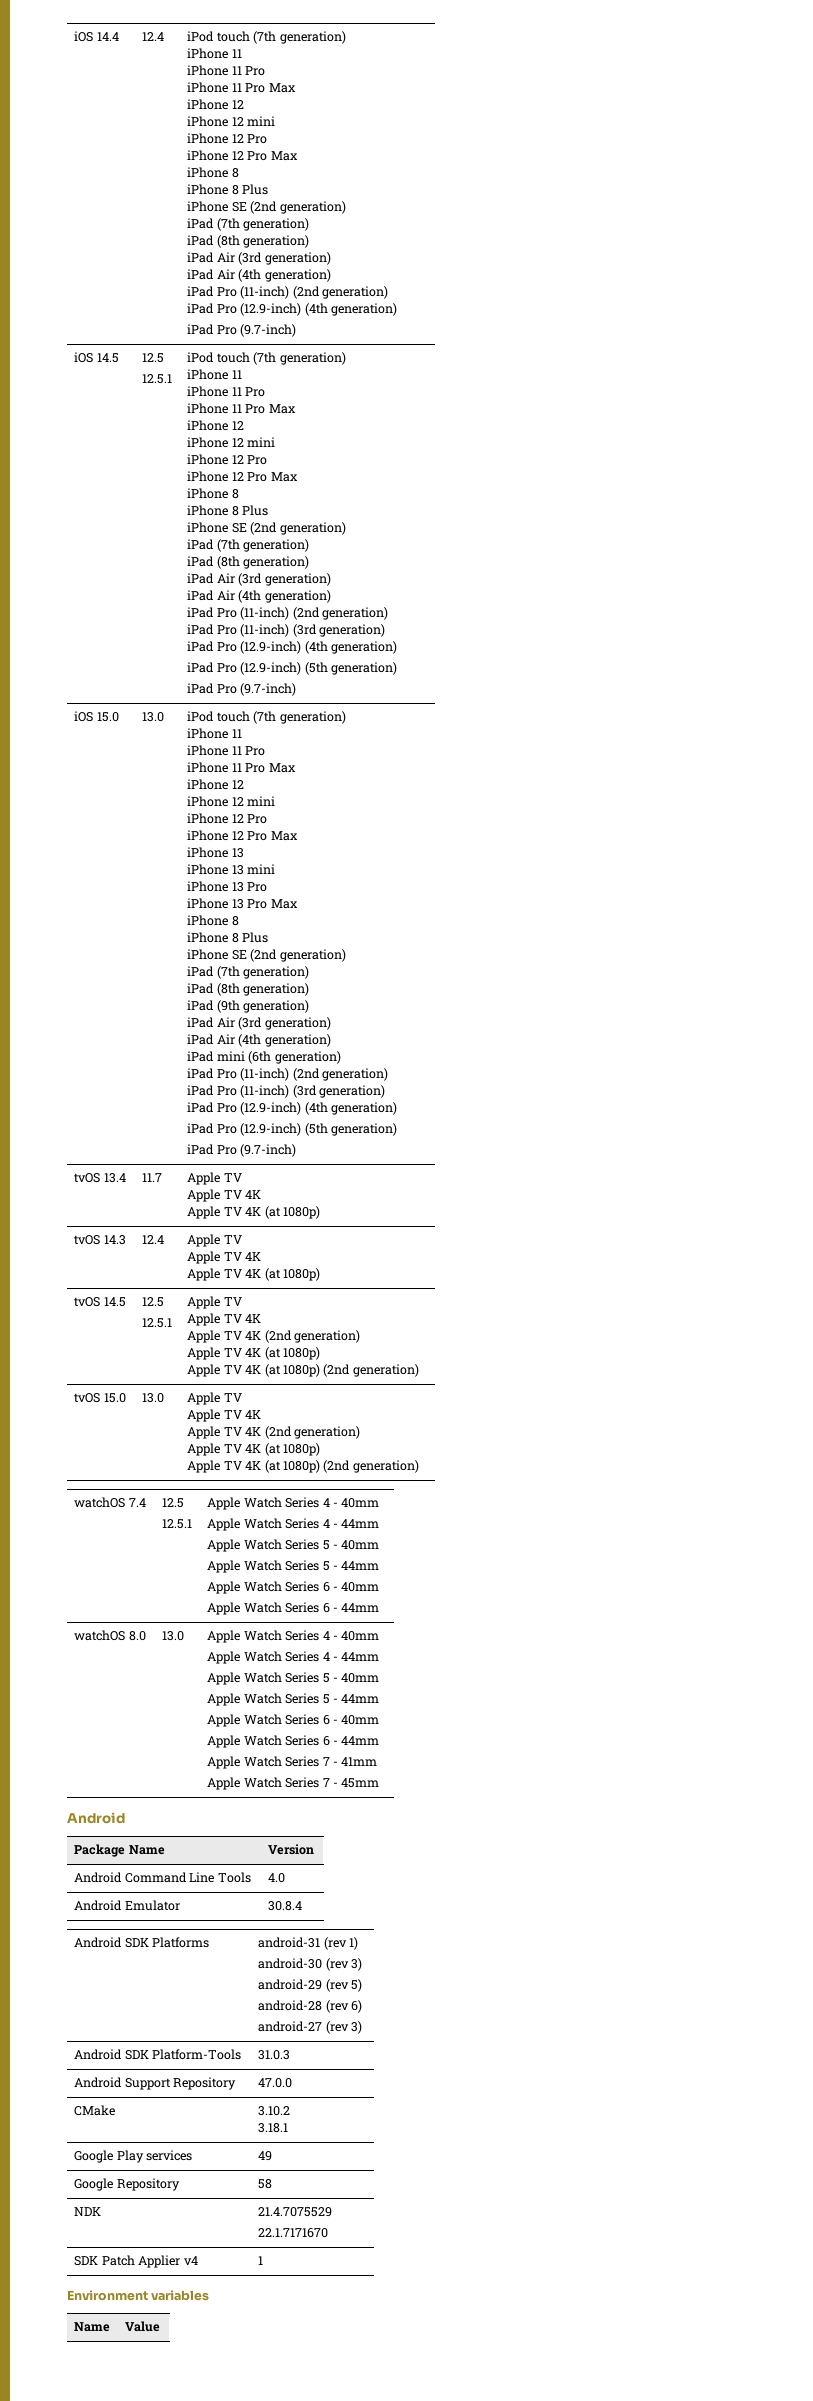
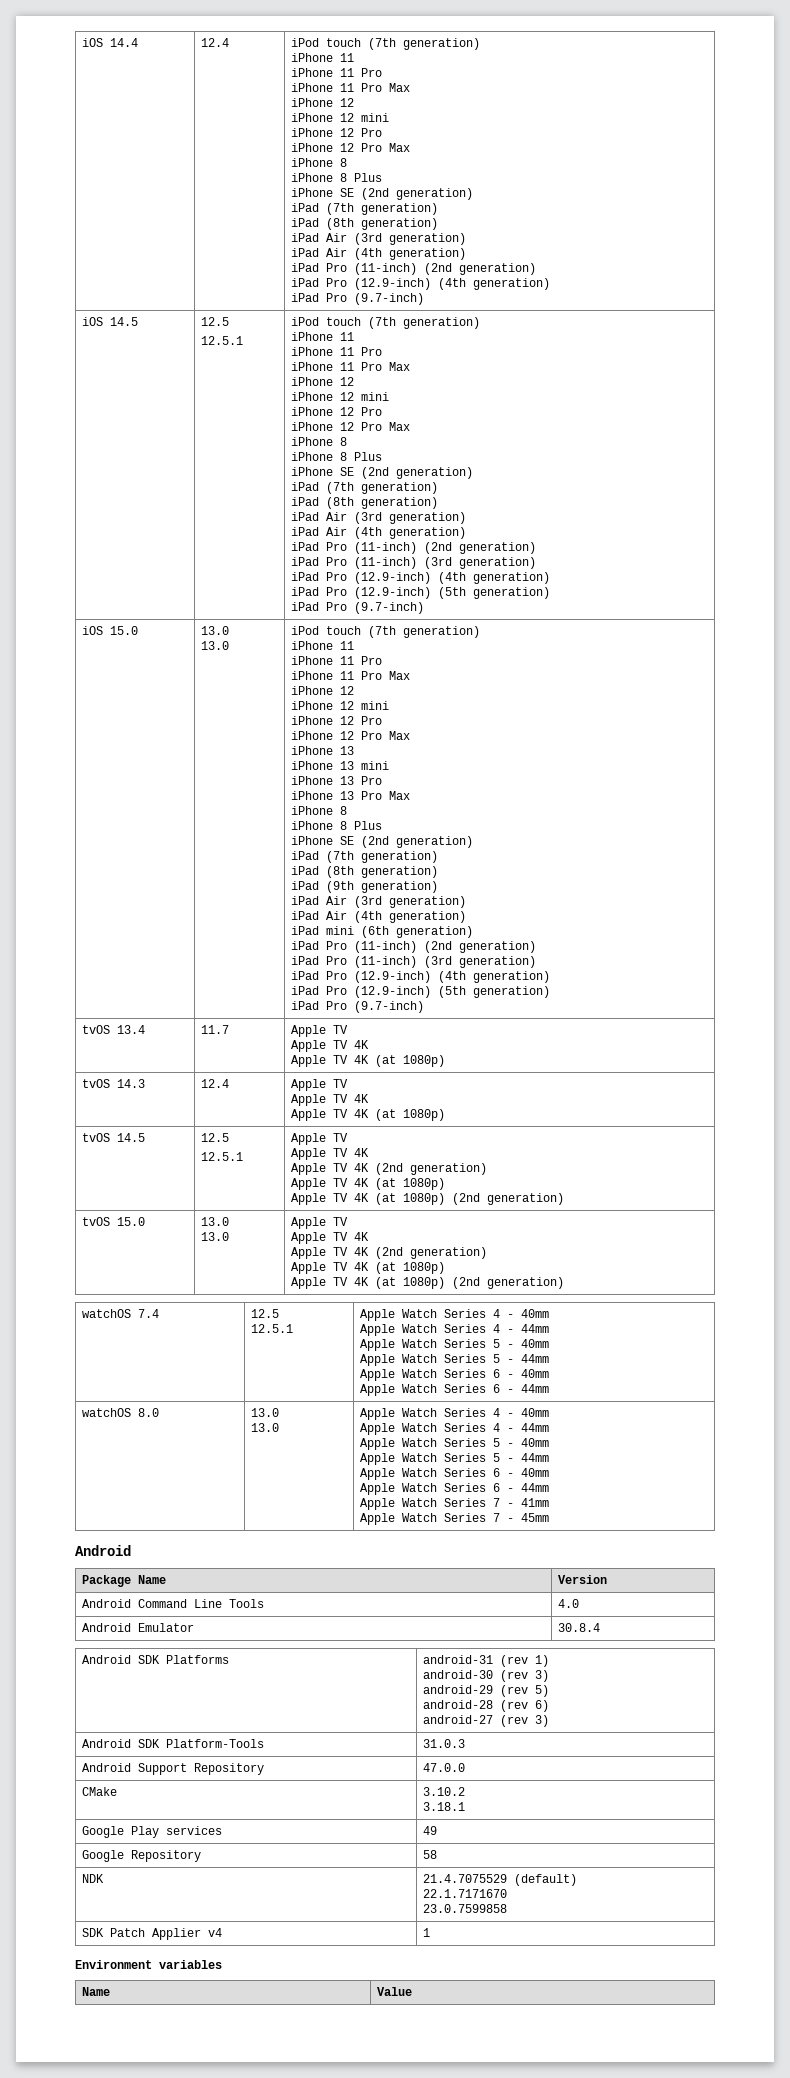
(165, 717) none -> [201,641,230,650] // 13.0
(165, 1398) none -> [201,1232,230,1241] // 13.0
(185, 1636) none -> [251,1423,280,1432] // 13.0
(333, 2212) none -> [514,1874,578,1886] (default)
(329, 2233) none -> [423,1904,508,1913] // 23.0.7599858

